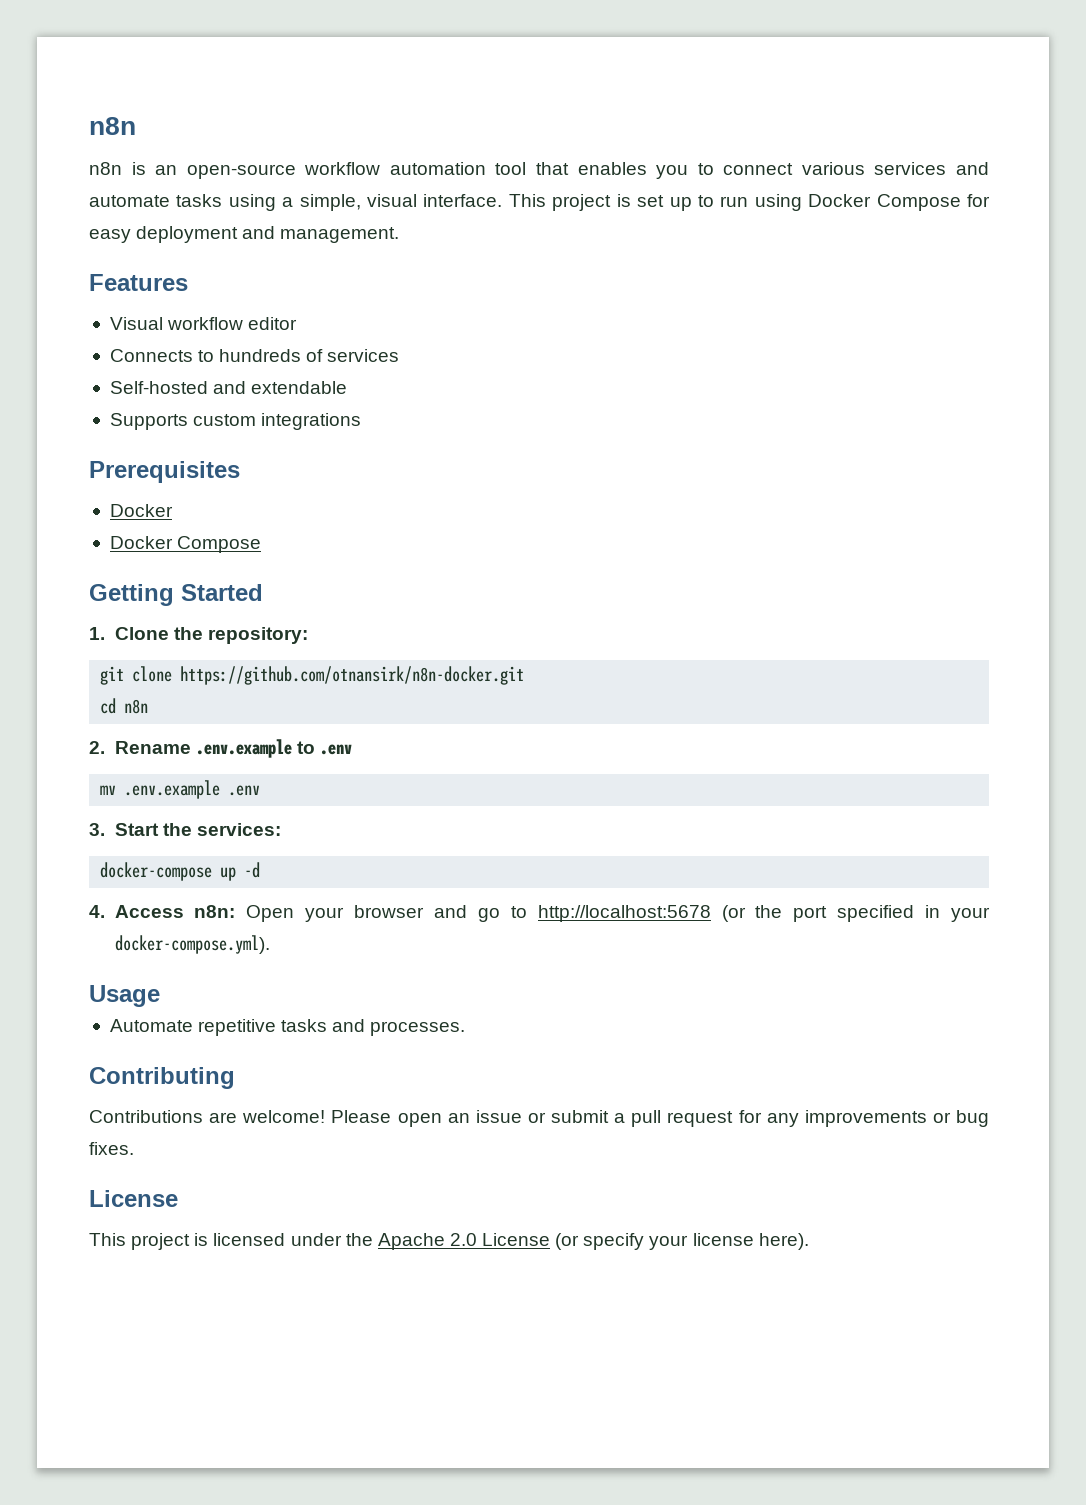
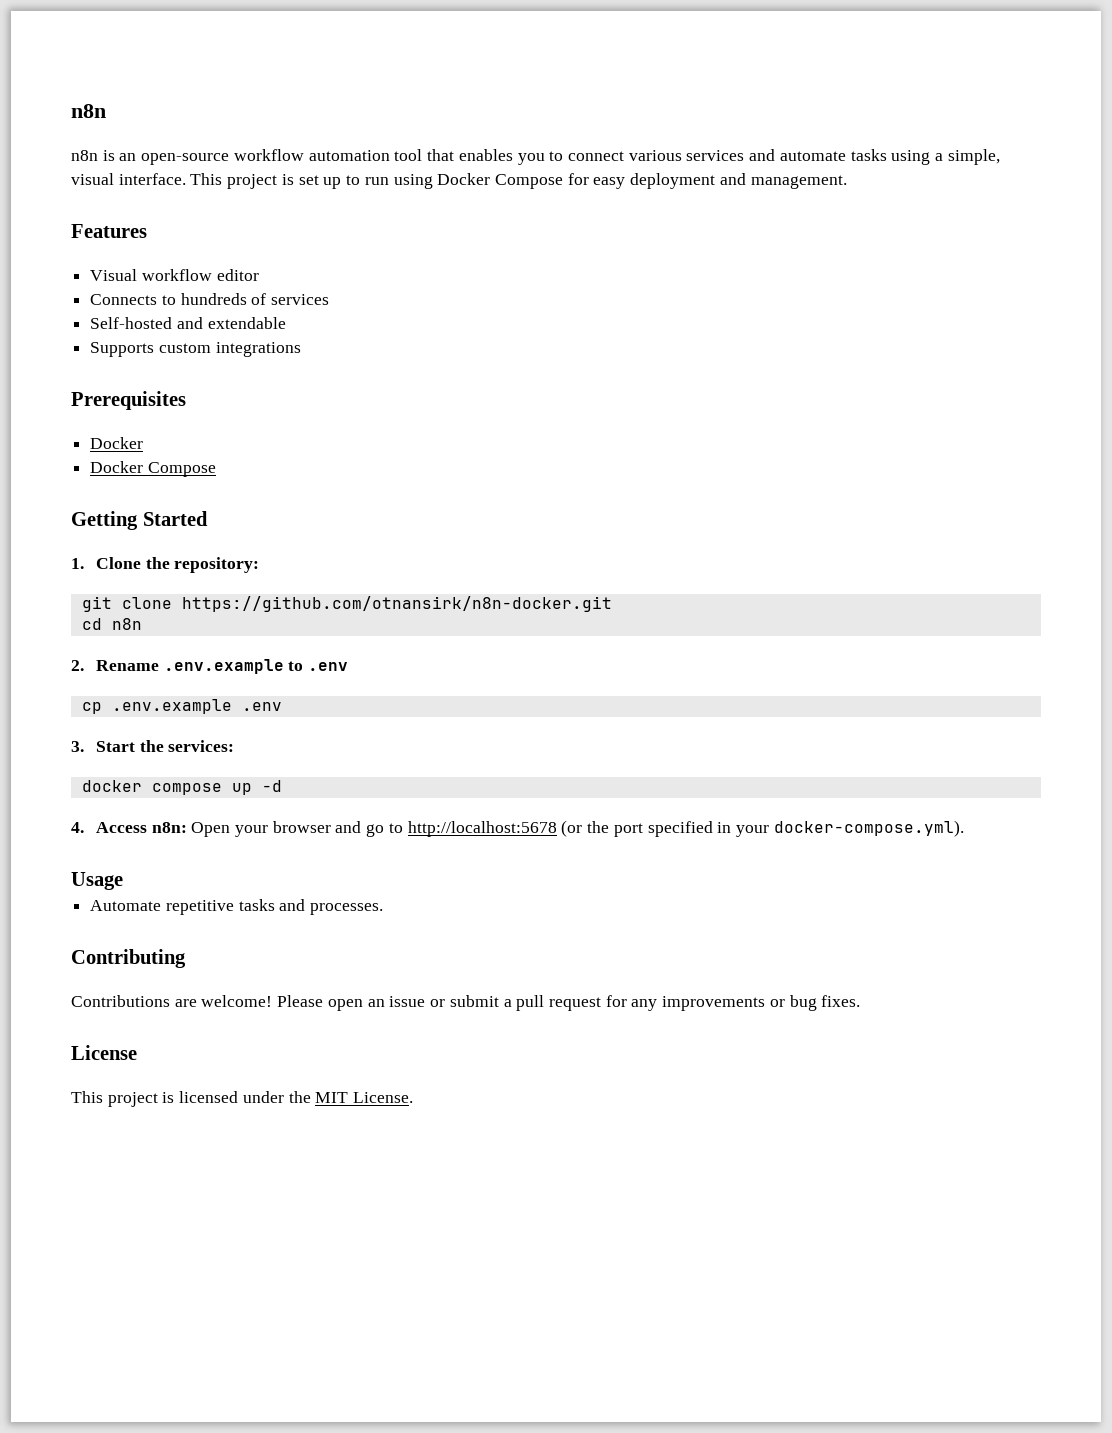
[100,785,117,795] mv -> [81,702,102,714] cp
[100,862,213,881] docker-compose -> [81,780,222,795] docker compose
[377,1233,809,1250] Apache 2.0 License (or specify your license here). -> [315,1092,414,1103] MIT License.

